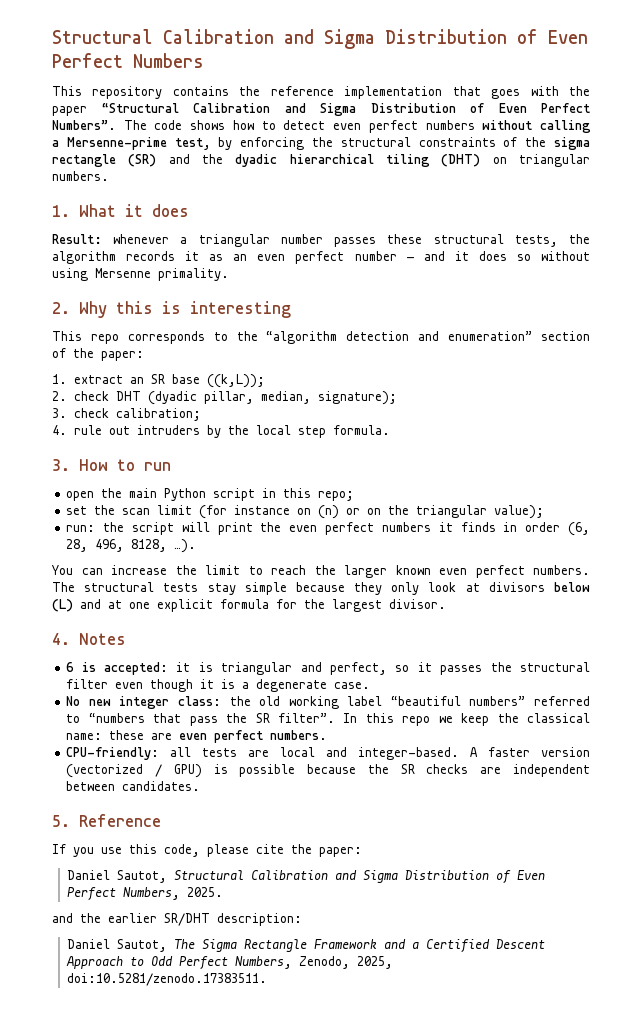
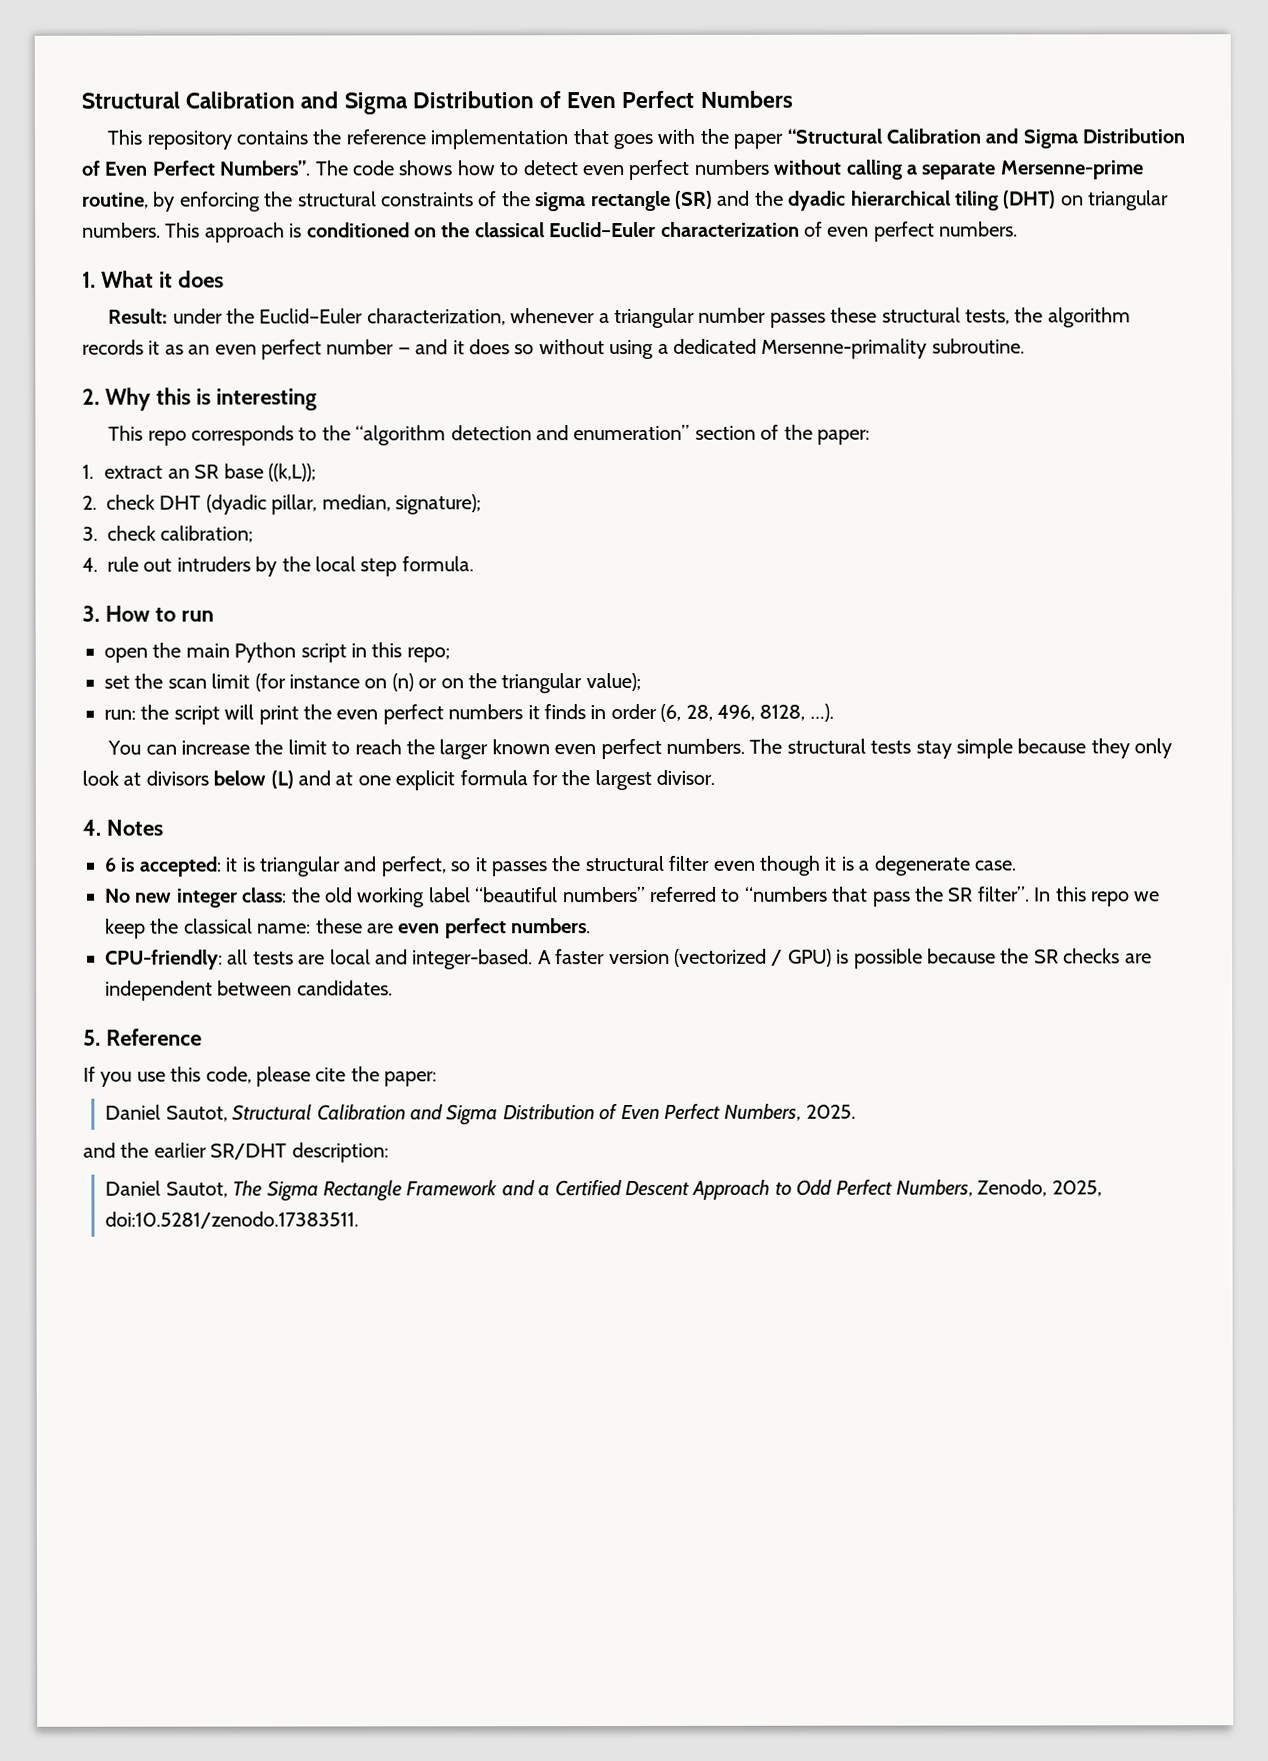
[66,137,211,150] Mersenne-prime test, -> [921,160,1144,180] [82,192,149,209] separate Mersenne-prime routine,
(109, 176) none -> [165,221,1019,243] This approach is conditioned on the classical Euclid–Euler characterization of even perfect numbers.
(102, 239) none -> [172,308,506,326] under the Euclid–Euler characterization,
[95,268,229,281] Mersenne primality. -> [657,338,1025,359] a dedicated Mersenne-primality subroutine.

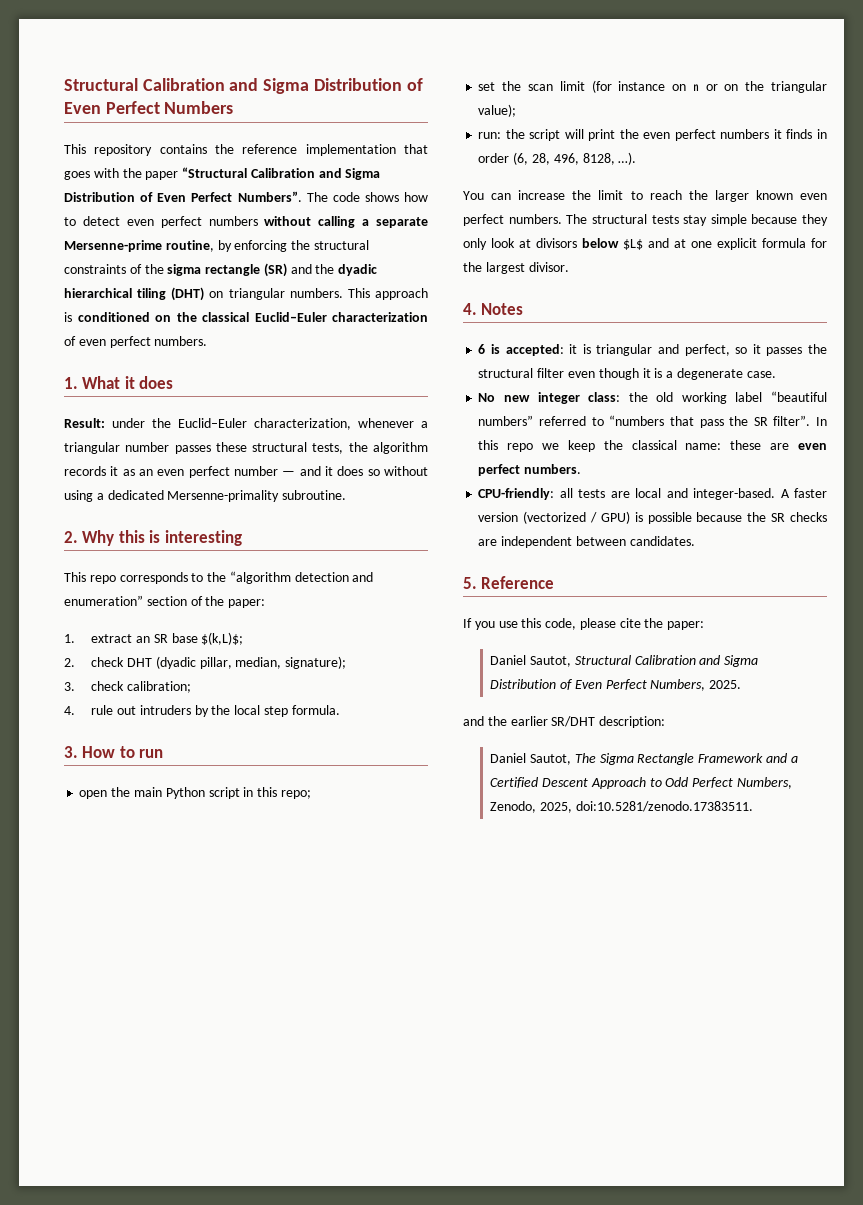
[267,463,316,482] ((k,L)); -> [201,632,244,645] $(k,L)$;
[391,673,414,692] (n) -> [692,84,699,91] n
[270,770,294,789] (L) -> [623,239,643,250] $L$

